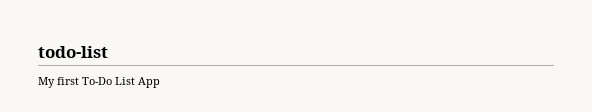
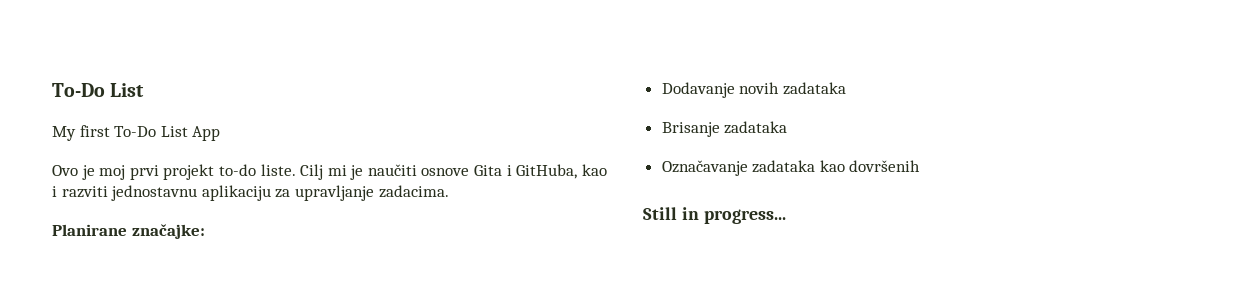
[38,46,108,58] todo-list -> [52,83,145,97] To-Do List
(160, 82) none -> [52,164,607,180] [52,185,449,201] [52,224,205,239] [661,82,846,98] [661,121,788,137] [661,160,921,176] [643,207,786,224] // Ovo je moj prvi projekt to-do liste. Cilj mi je naučiti osnove Gita i GitHuba, kao i razviti jednostavnu aplikaciju za upravljanje zadacima. // Planirane značajke: // Dodavanje novih zadataka // Brisanje zadataka // Označavanje zadataka kao dovršenih // Still in progress...

